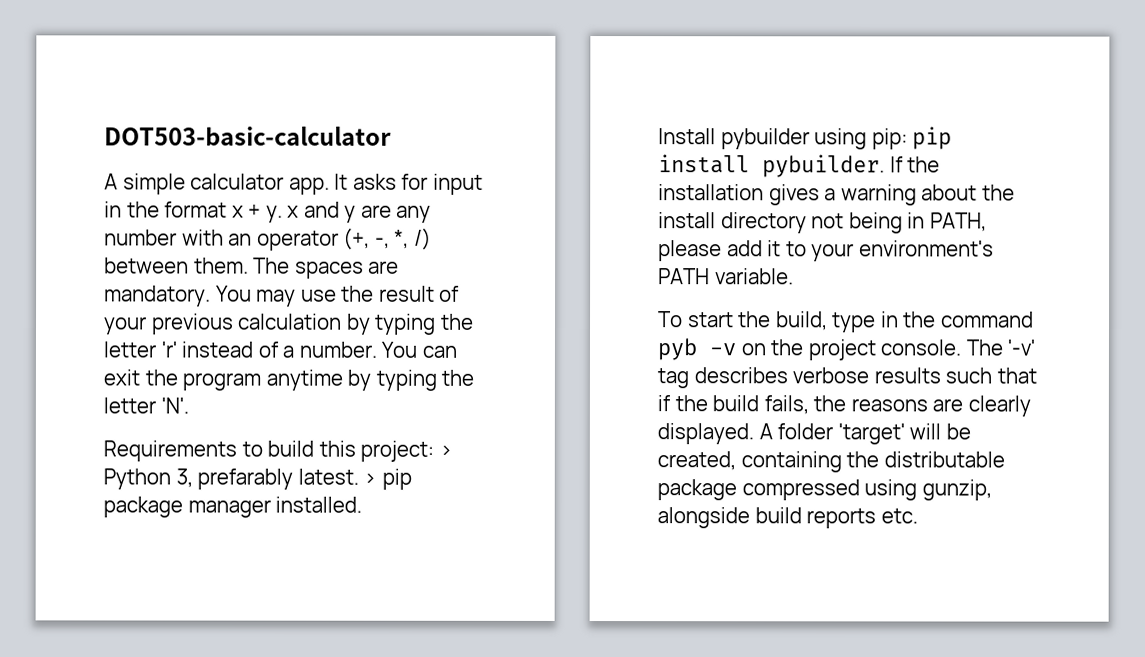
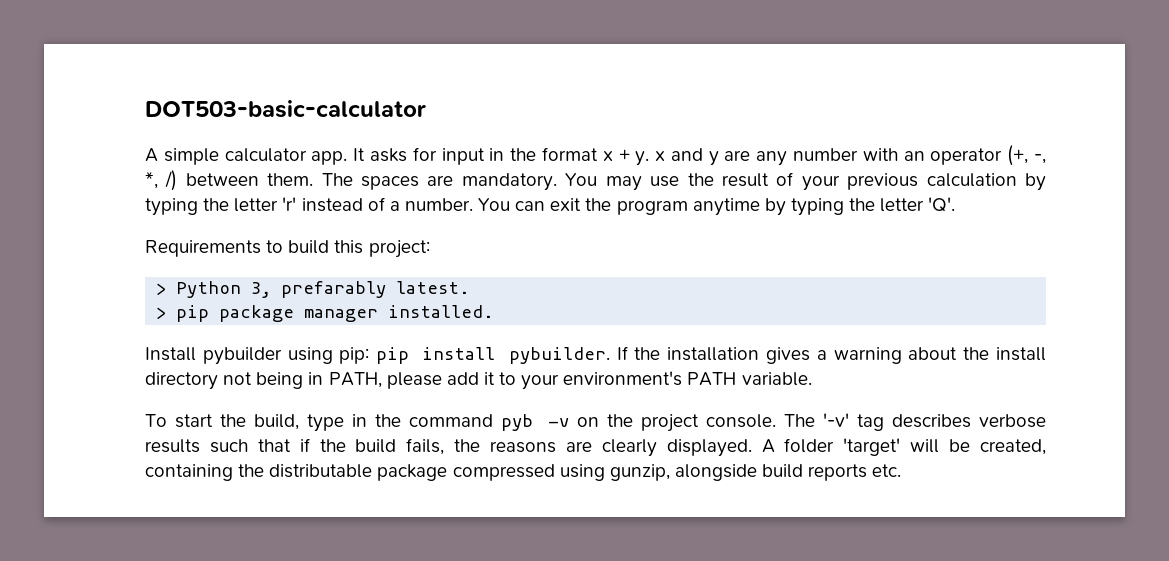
[160,397,189,414] 'N'. -> [928,197,956,212] 'Q'.
(435, 451) none -> (430, 249) //
(359, 476) none -> (471, 287) //

